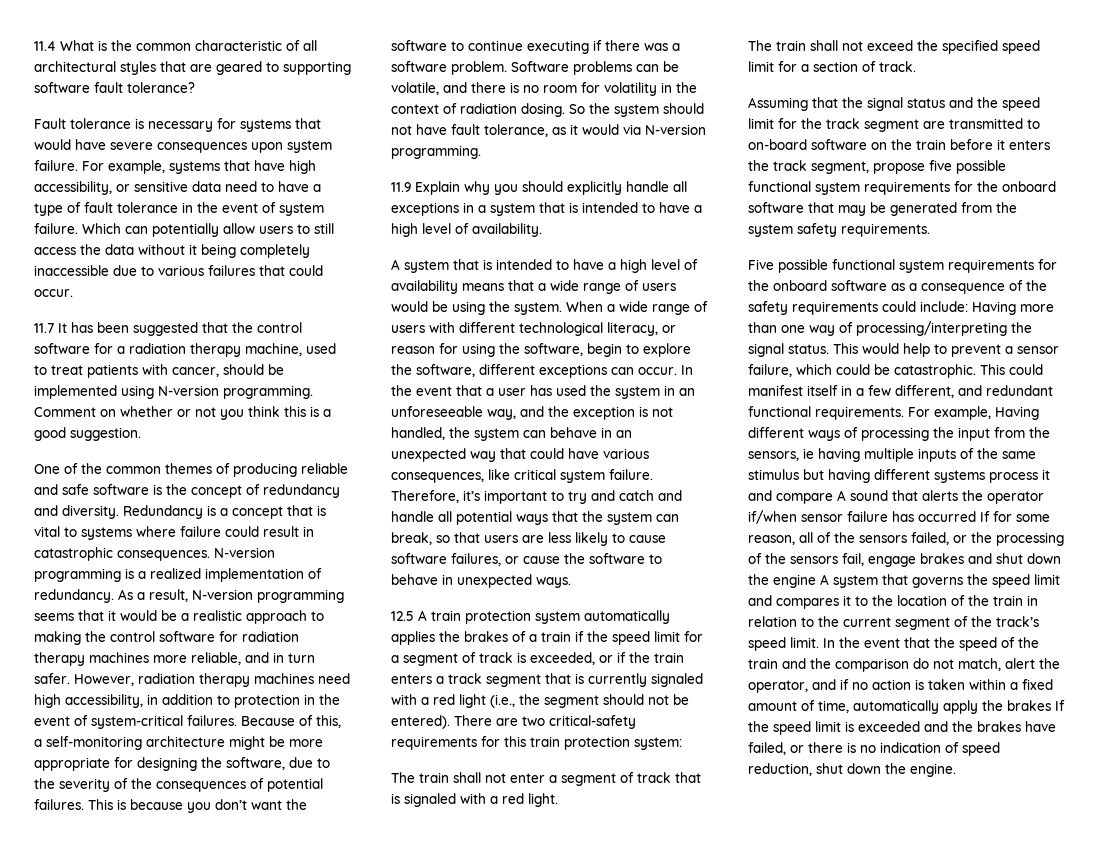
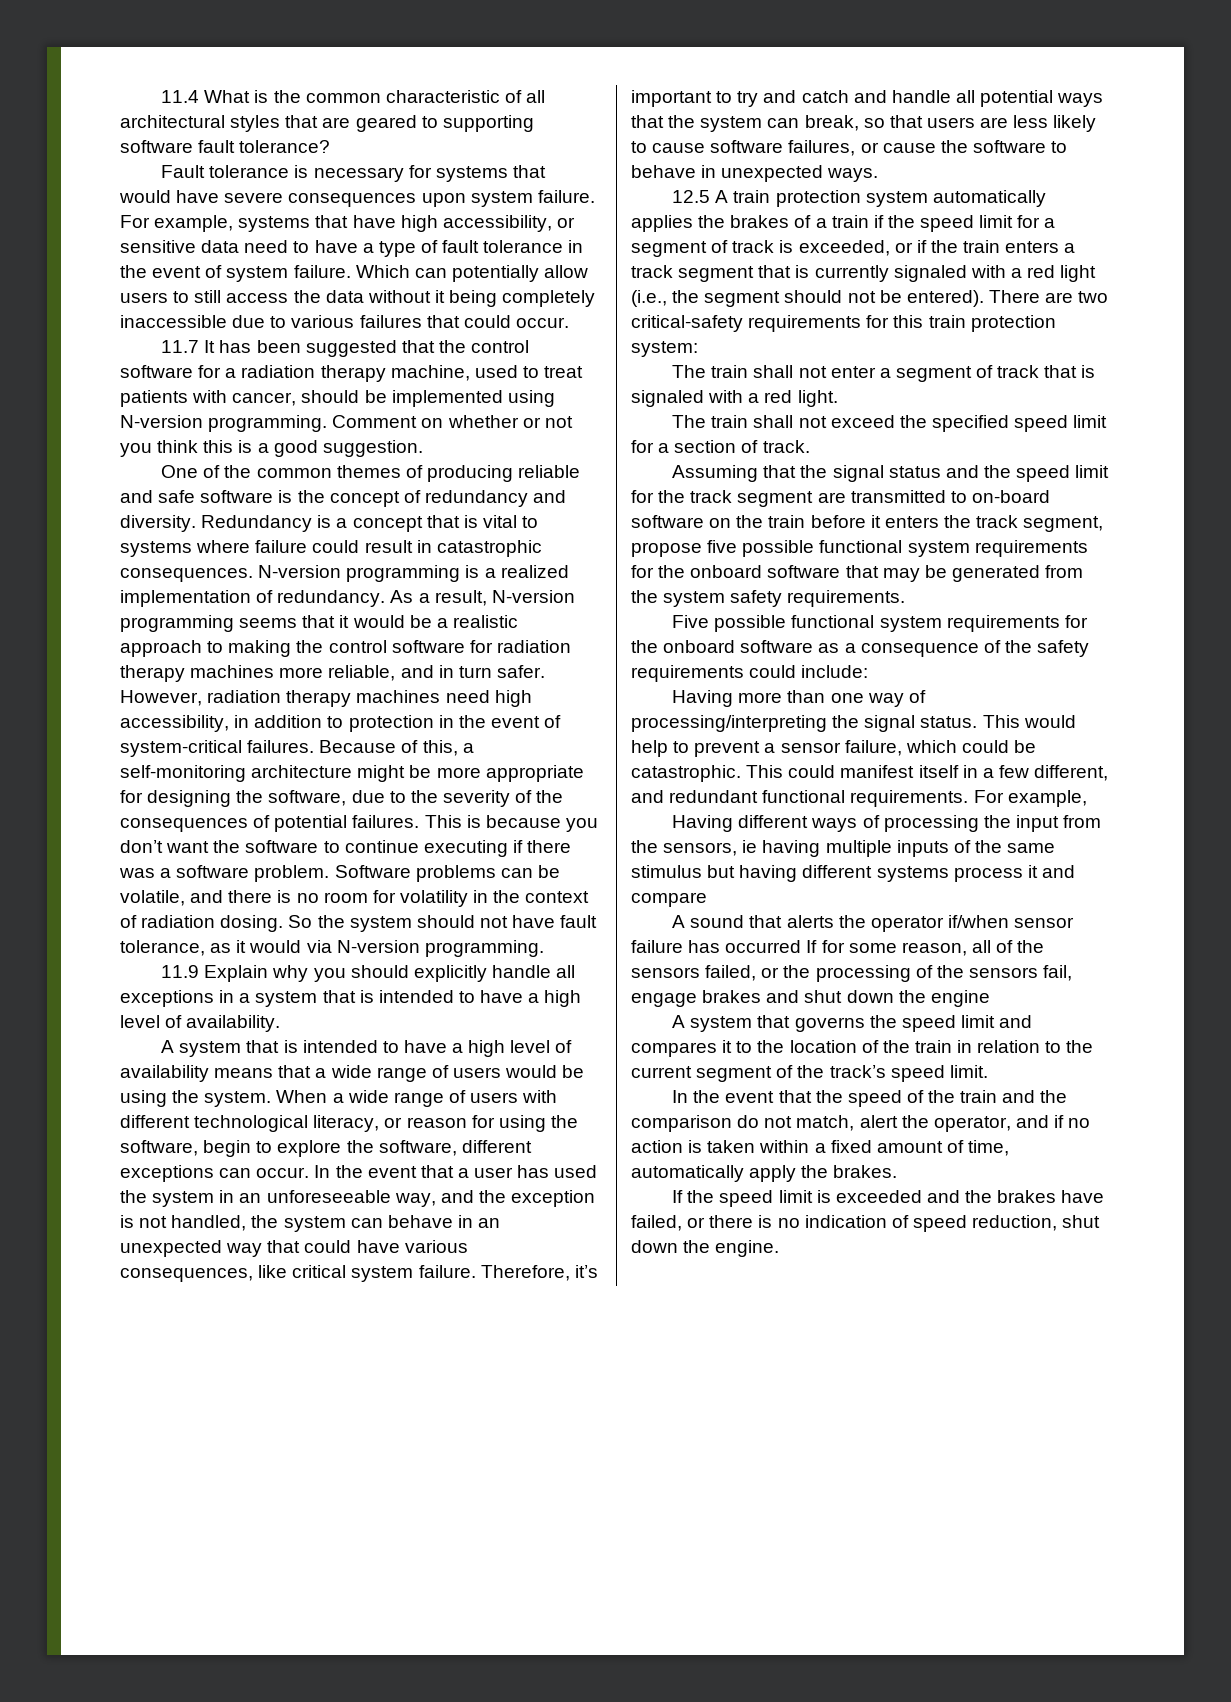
(968, 306) none -> (869, 671) //
(991, 413) none -> (1087, 798) //
(833, 498) none -> (707, 899) //
(816, 581) none -> (990, 998) //
(819, 642) none -> (988, 1071) //
[1007,700,1051,711] brakes -> [833,1165,898,1178] brakes. //

